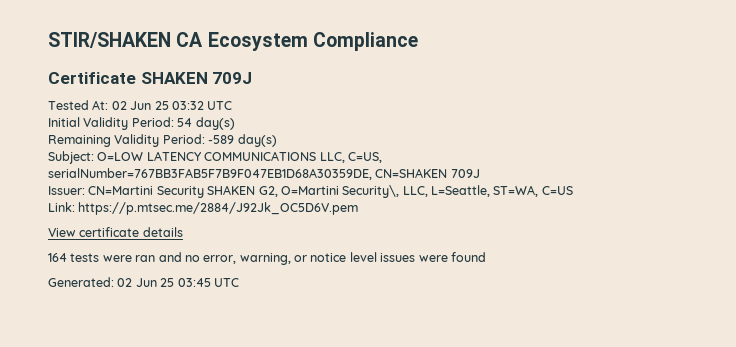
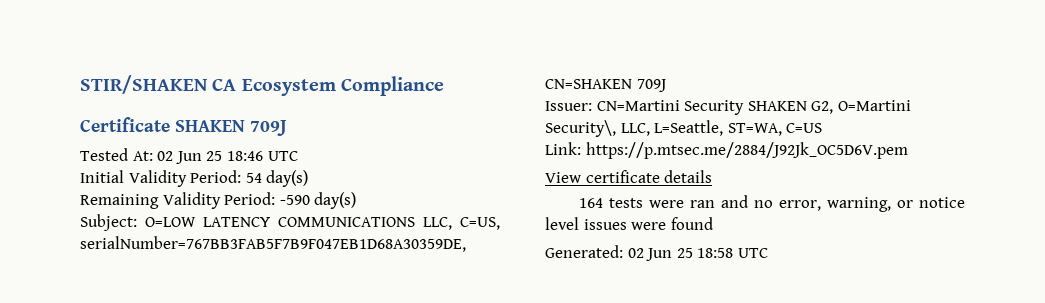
[171,101,204,110] 03:32 -> [226,151,263,161] 18:46
[208,135,235,144] -589 -> [279,195,310,205] -590
[177,278,211,287] 03:45 -> [697,248,734,258] 18:58

